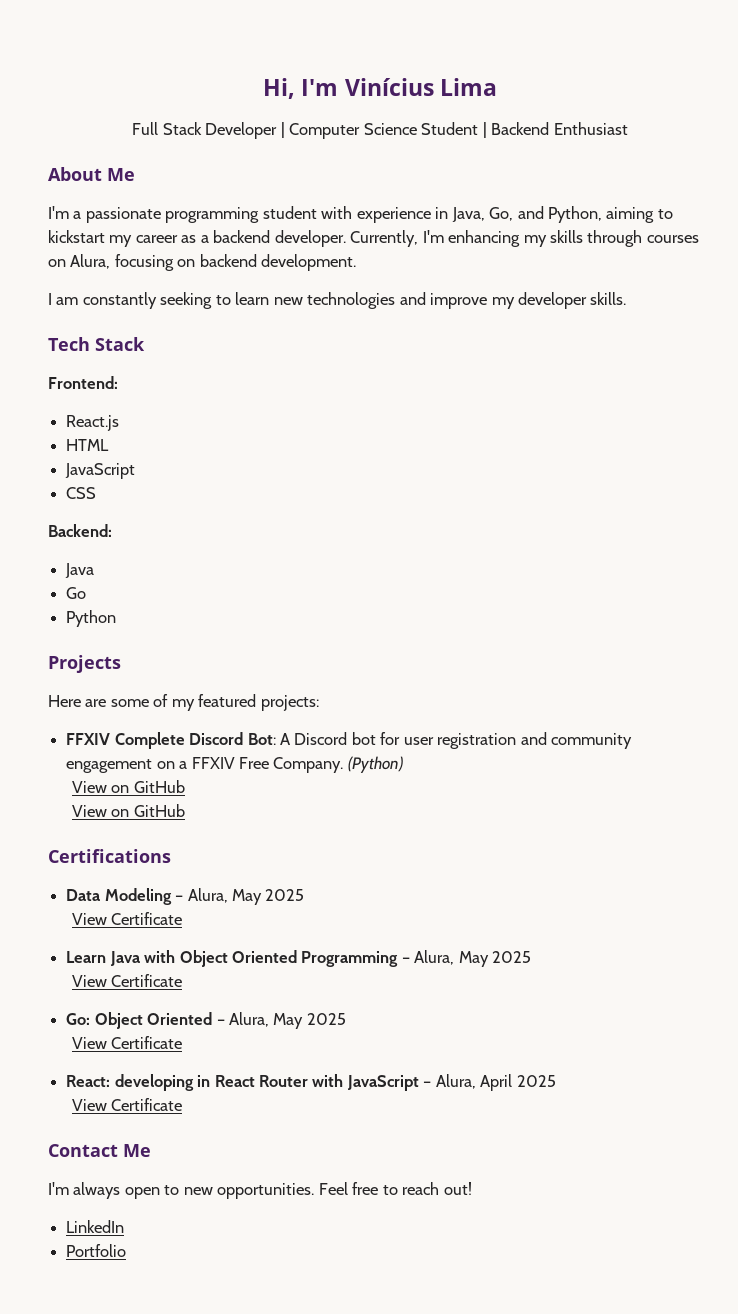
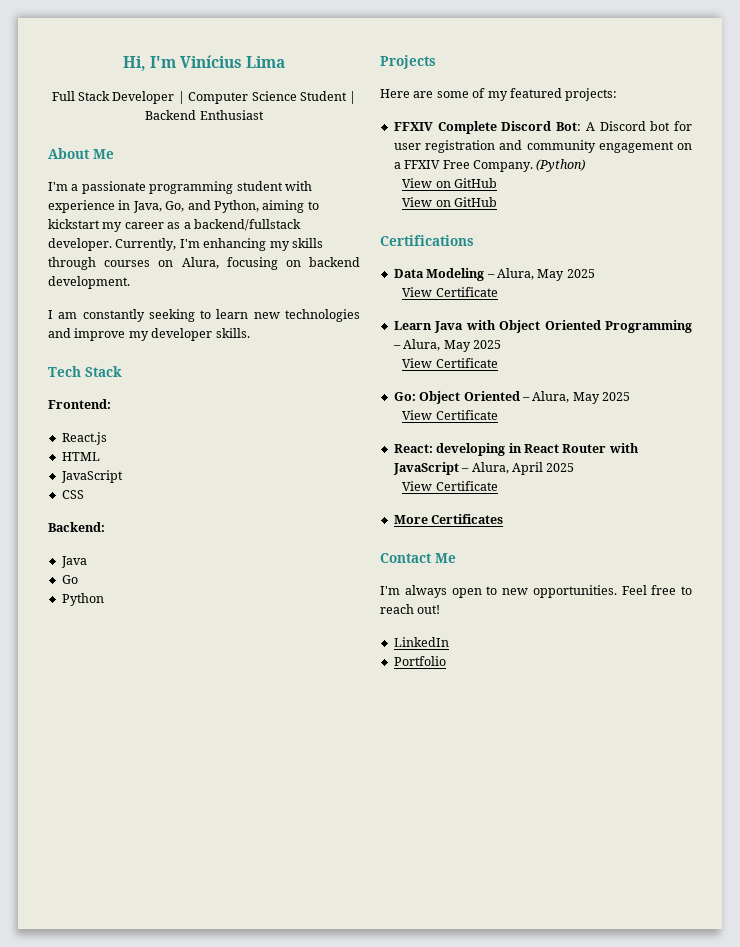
[213,230,271,243] backend -> [193,219,301,231] backend/fullstack
(183, 1104) none -> [393,514,504,524] // More Certificates

